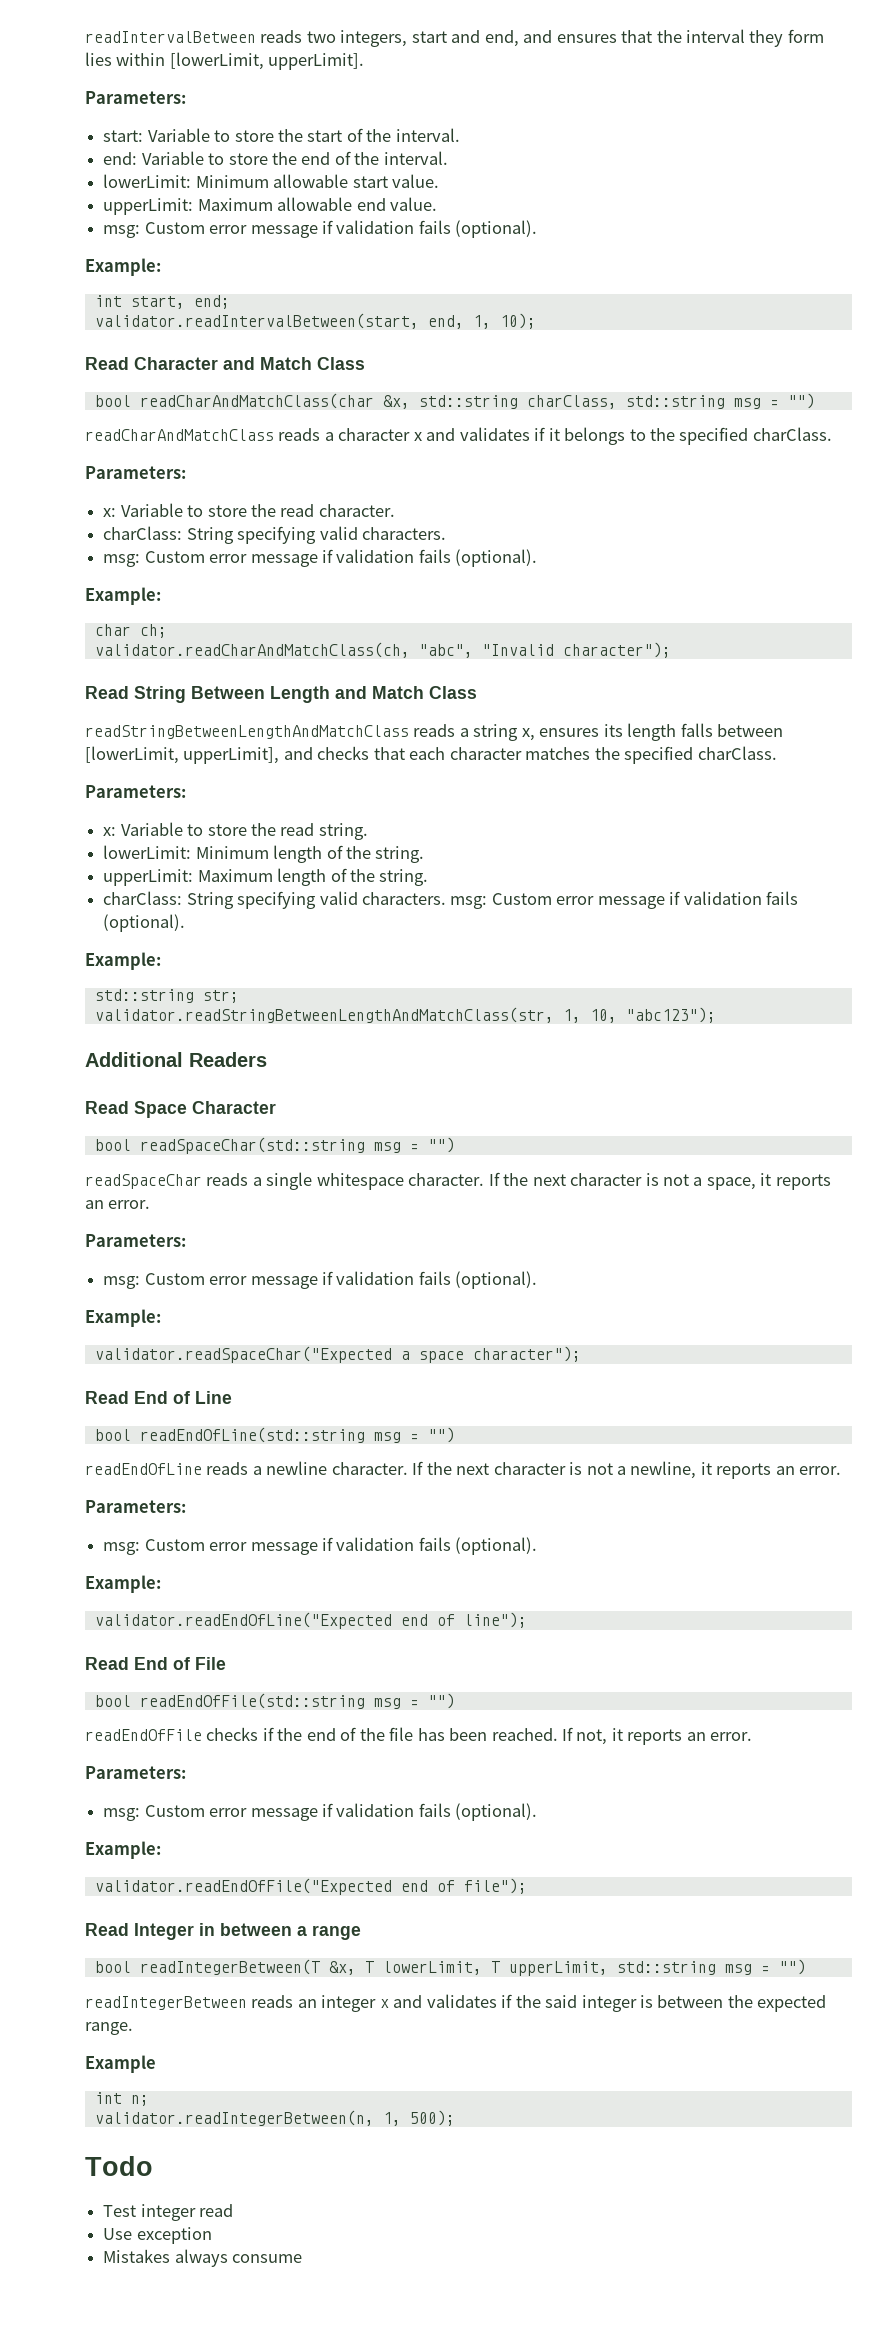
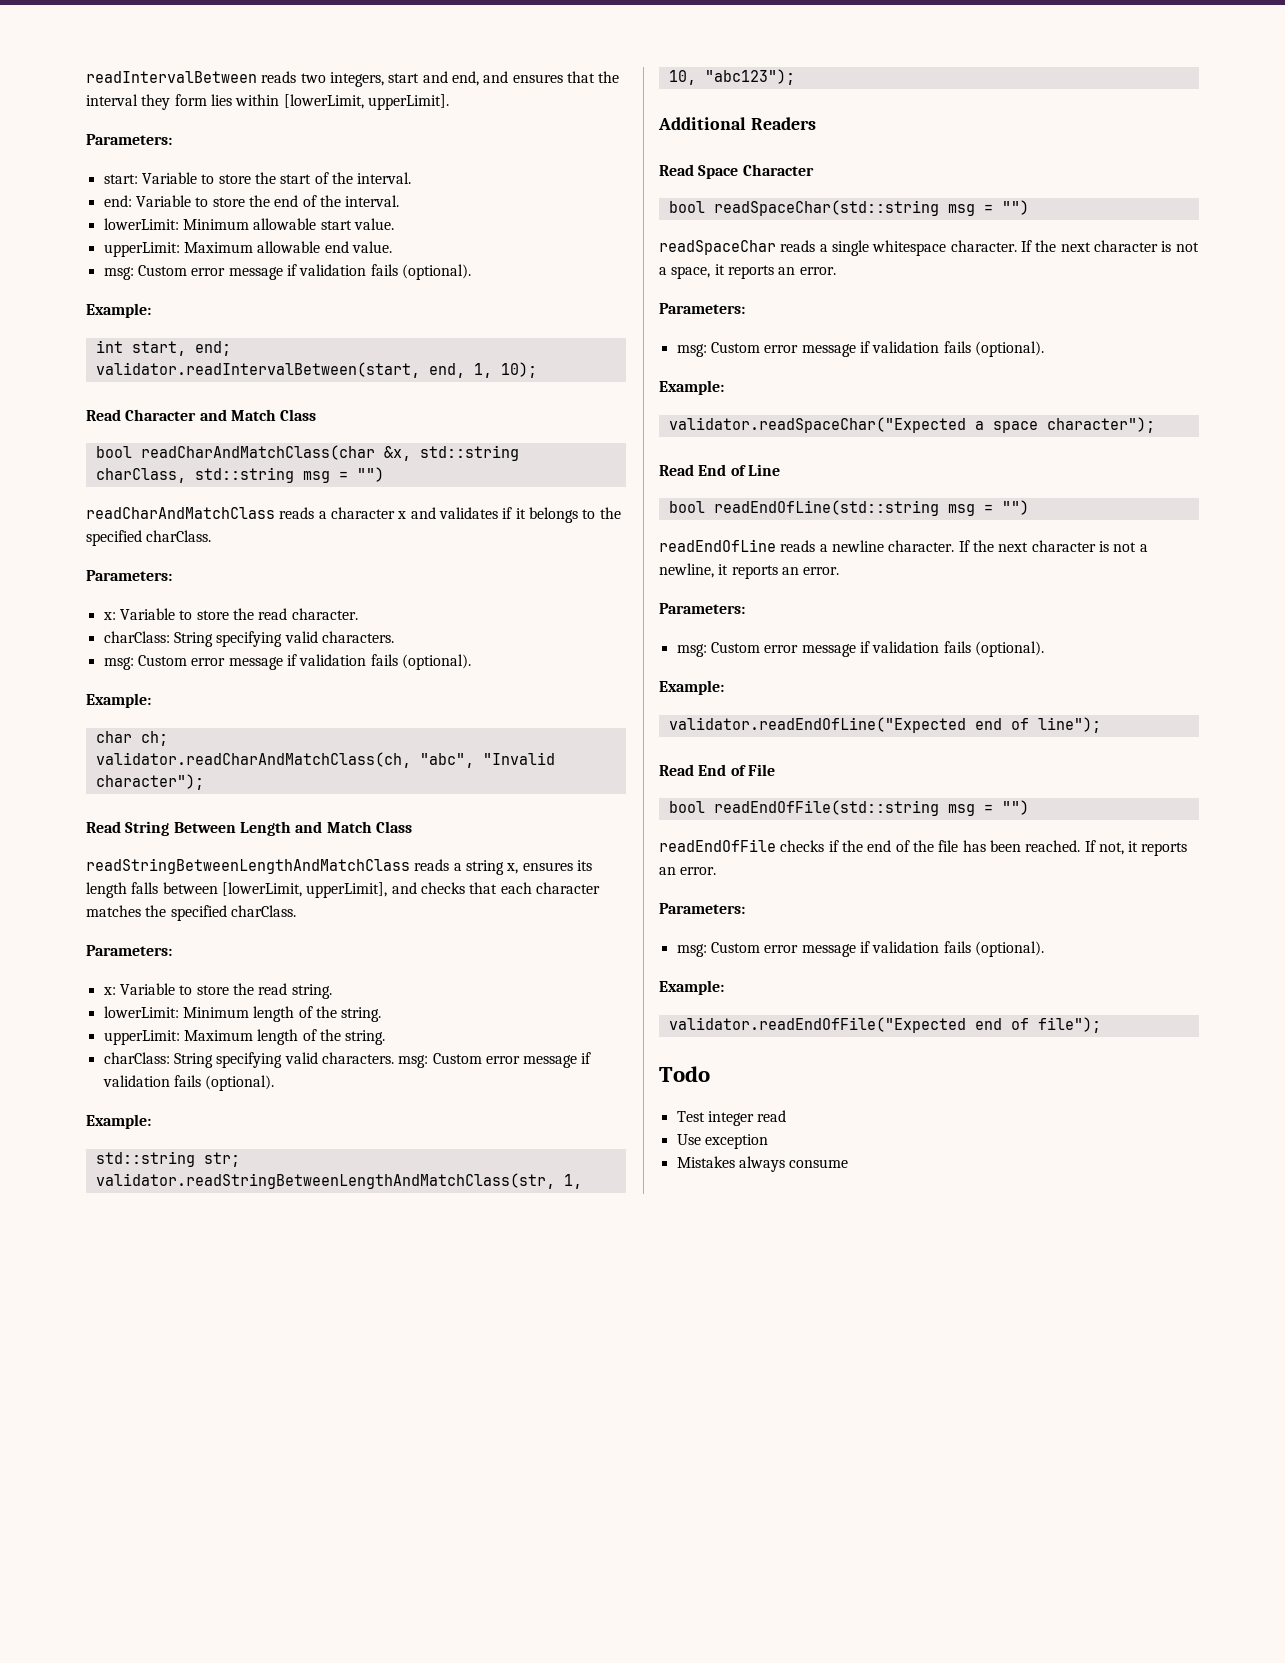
[85,1923,361,1940] [94,1959,806,1976] [85,1994,827,2012] [85,2022,133,2035] [85,2055,156,2073] [94,2092,149,2106] [94,2110,455,2126] // Read Integer in between a range // bool readIntegerBetween(T &x, T lowerLimit, T upperLimit, std::string msg = "") // readIntegerBetween reads an integer x and validates if the said integer is between the expected range. // Example // int n; // validator.readIntegerBetween(n, 1, 500); -> (1101, 1025) none

